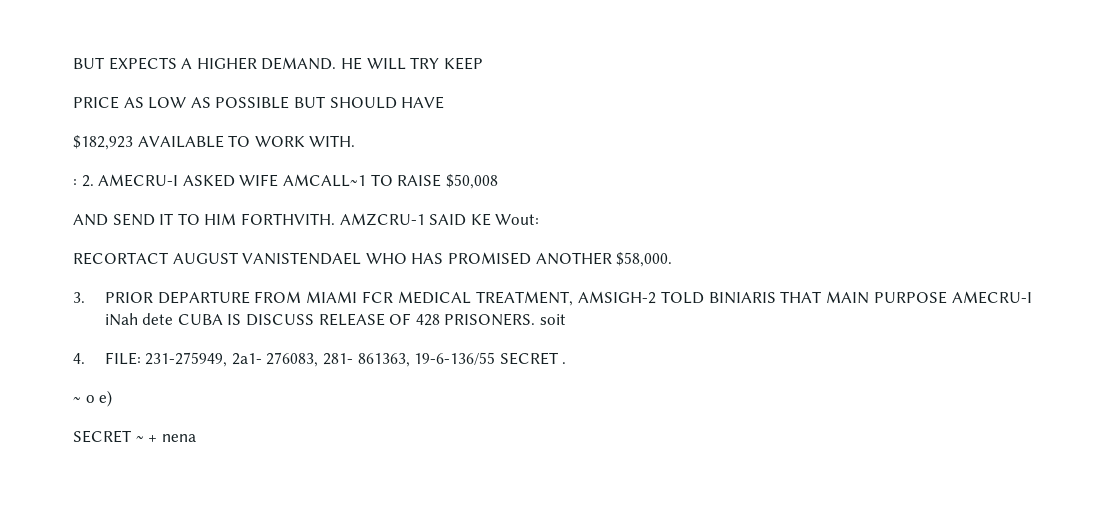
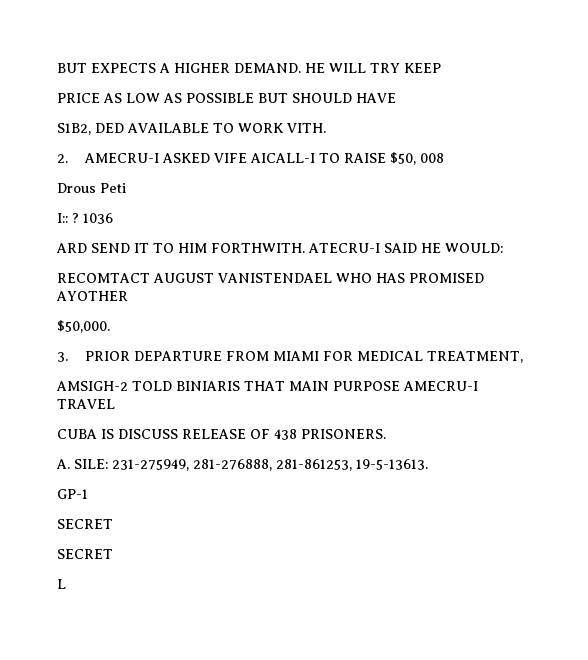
[73,135,133,150] $182,923 -> [57,123,124,135] S1B2, DED
[309,135,356,147] [73,179,77,186] WITH. // : -> [287,123,326,133] VITH. //
[239,174,498,189] [73,213,540,226] [73,252,168,265] WIFE AMCALL~1 TO RAISE $50,008 // AND SEND IT TO HIM FORTHVITH. AMZCRU-1 SAID KE Wout: // RECORTACT -> [213,152,444,165] [57,183,126,193] [57,213,113,224] [56,243,503,253] [57,273,150,283] VIFE AICALL-I TO RAISE $50, 008 // Drous Peti // I:: ? 1036 // ARD SEND IT TO HIM FORTHWITH. ATECRU-I SAID HE WOULD: // RECOMTACT
[535,252,673,267] ANOTHER $58,000. -> [56,291,128,301] [57,320,110,333] AYOTHER // $50,000.
[362,291,394,303] FCR -> [322,351,353,361] FOR
(573, 298) none -> (523, 357) //
[104,313,174,326] iNah dete -> [57,399,115,409] TRAVEL //
[415,314,440,326] 428 -> [274,429,297,440] 438
[539,314,566,325] [73,352,567,367] [73,390,113,407] [73,430,196,443] soit // 4. FILE: 231-275949, 2a1- 276083, 281- 861363, 19-6-136/55 SECRET . // ~ o e) // SECRET ~ + nena -> [56,459,428,471] [57,489,88,499] [57,519,113,529] [57,549,113,559] [57,579,66,589] // A. SILE: 231-275949, 281-276888, 281-861253, 19-5-13613. // GP-1 // SECRET // SECRET // L

